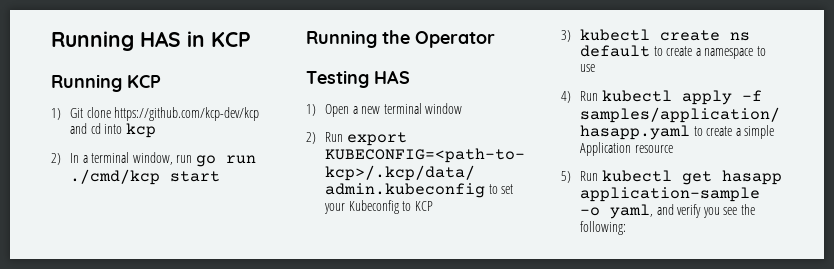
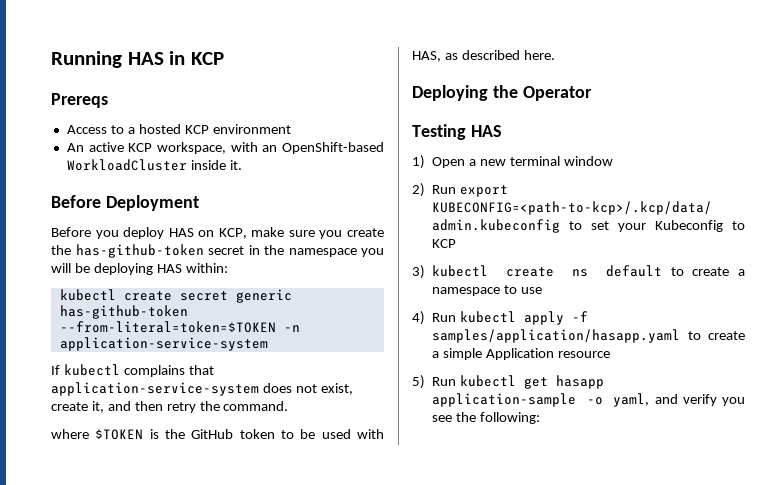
[51,74,161,92] [51,107,260,121] [69,123,156,138] [51,152,257,167] [69,169,220,185] [306,30,377,48] Running KCP // 1) Git clone https://github.com/kcp-dev/kcp and cd into kcp // 2) In a terminal window, run go run ./cmd/kcp start // Running -> [51,93,108,108] [66,124,291,134] [66,142,384,154] [66,159,242,171] [51,195,199,211] [51,227,384,239] [51,244,384,258] [51,263,228,275] [59,289,292,303] [59,305,188,319] [59,321,300,333] [59,337,268,351] [51,364,214,377] [51,382,353,396] [51,401,289,413] [51,429,384,440] [412,50,555,62] [412,85,488,101] Prereqs // Access to a hosted KCP environment // An active KCP workspace, with an OpenShift-based WorkloadCluster inside it. // Before Deployment // Before you deploy HAS on KCP, make sure you create the has-github-token secret in the namespace you will be deploying HAS within: // kubectl create secret generic has-github-token --from-literal=token=$TOKEN -n application-service-system // If kubectl complains that application-service-system does not exist, create it, and then retry the command. // where $TOKEN is the GitHub token to be used with HAS, as described here. // Deploying

